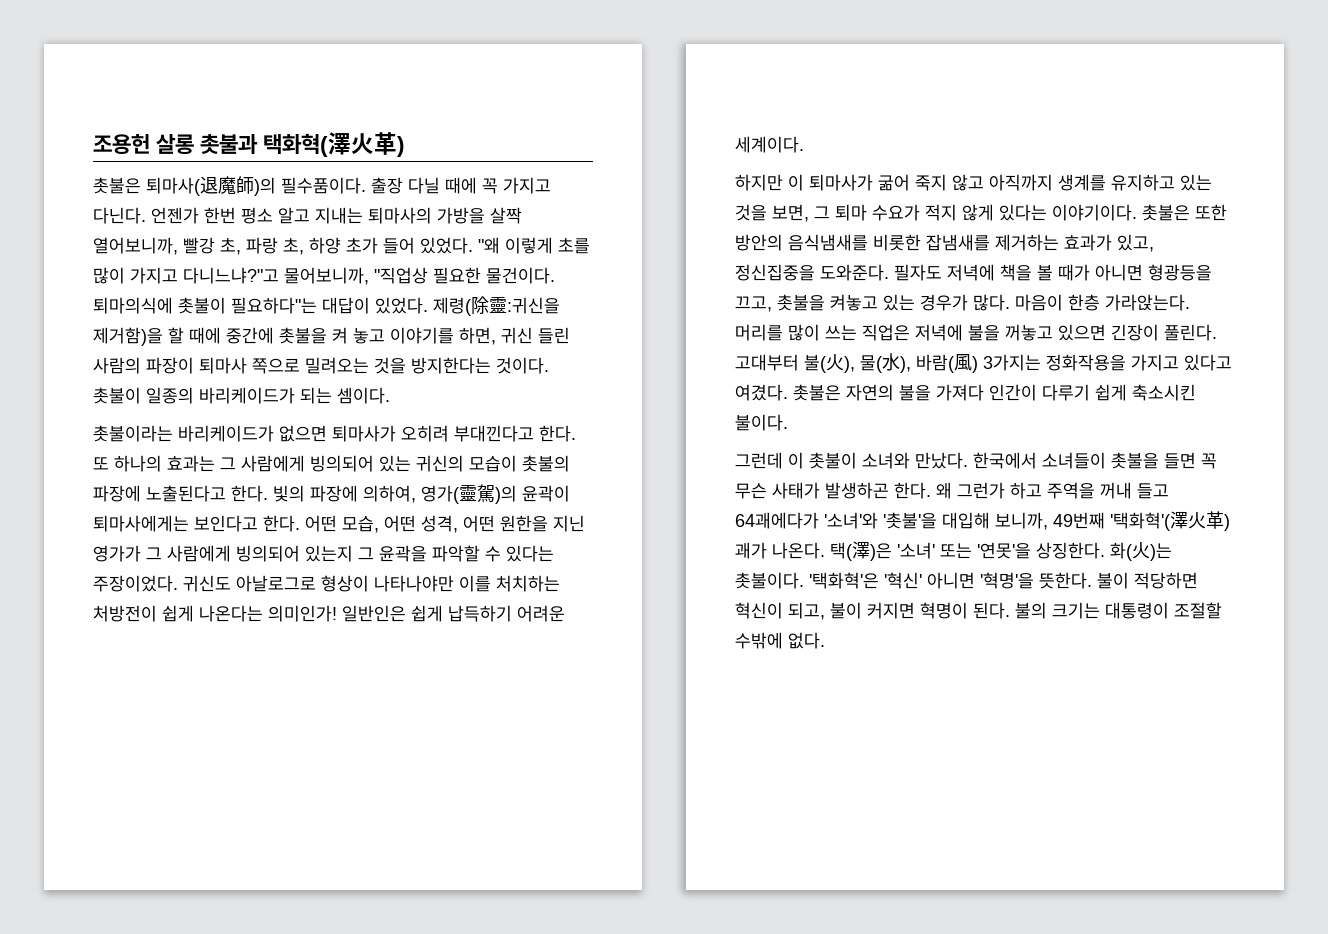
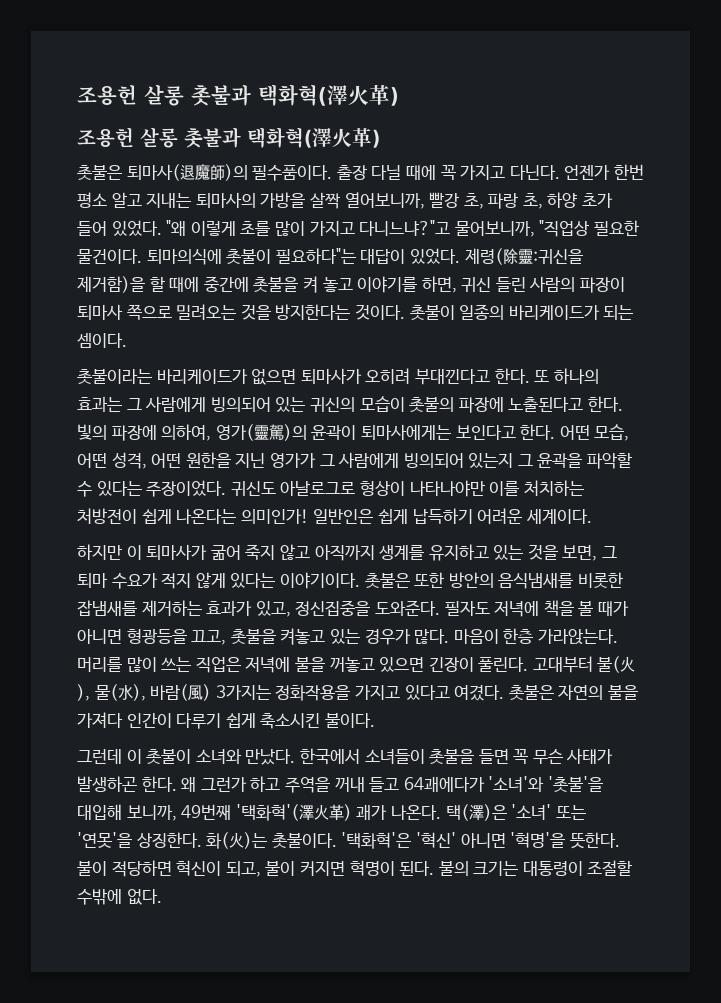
[93,132,406,157] 조용헌 살롱 촛불과 택화혁(澤火革) -> [77,84,399,106] [77,127,380,148] 조용헌 살롱 촛불과 택화혁(澤火革) // 조용헌 살롱 촛불과 택화혁(澤火革)

